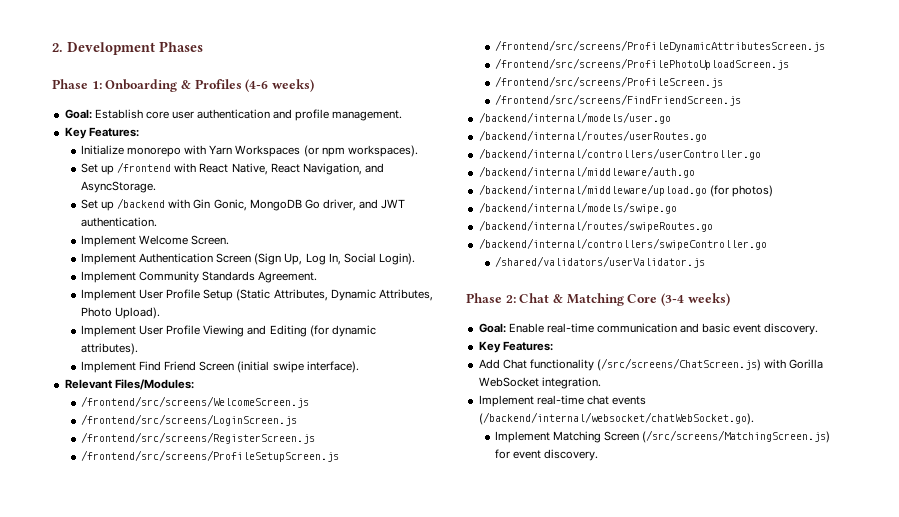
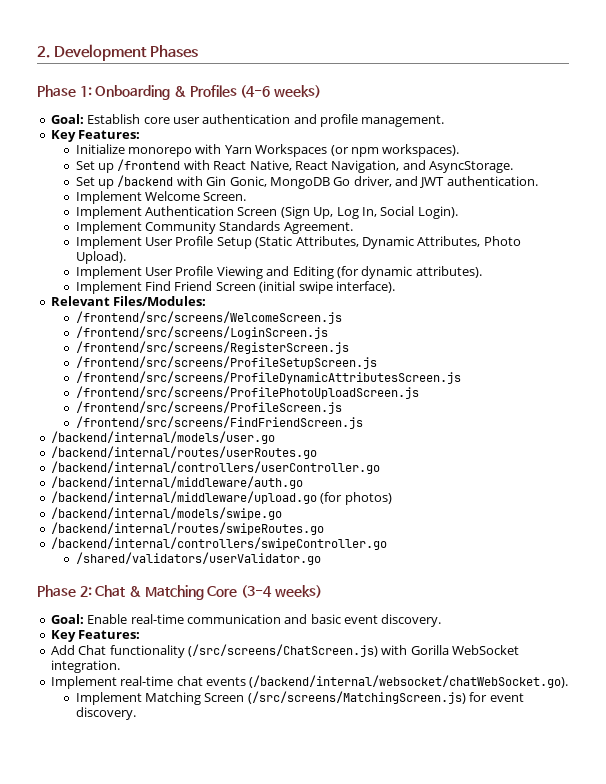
[494,256,705,268] /shared/validators/userValidator.js -> [75,552,321,565] /shared/validators/userValidator.go

